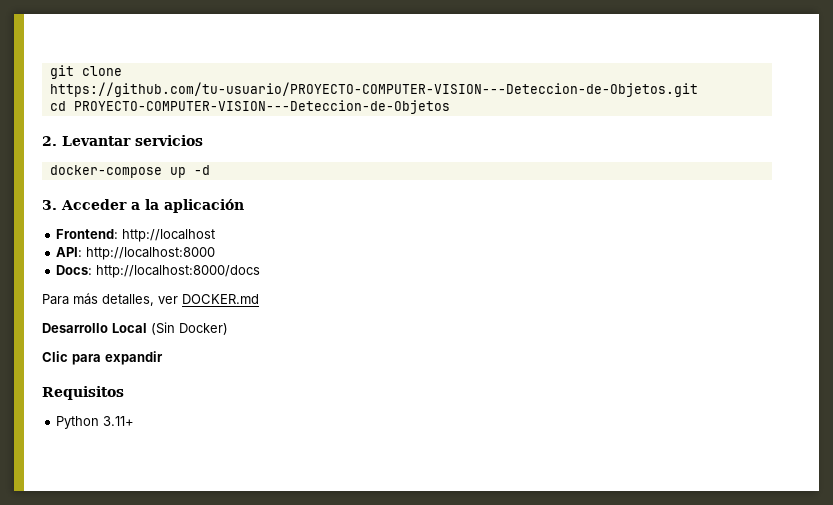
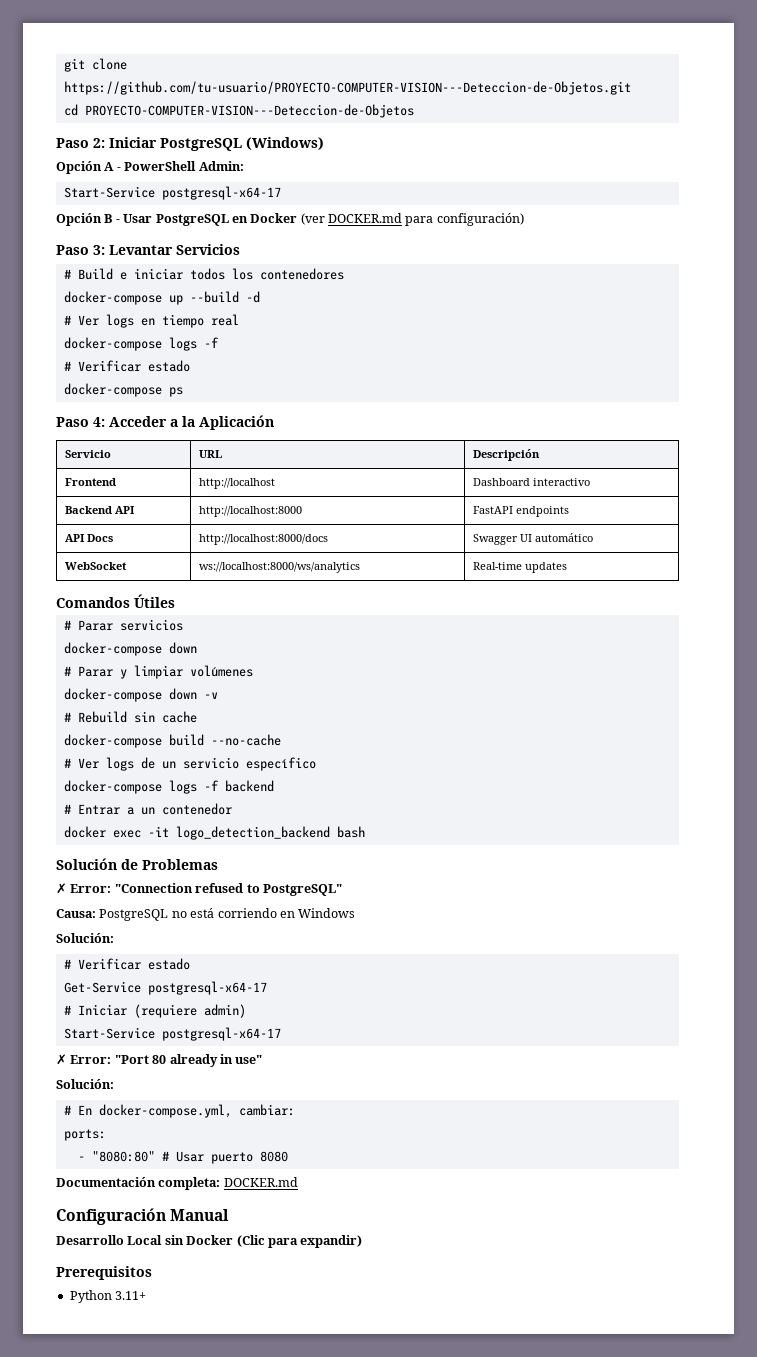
[42,135,203,146] [49,165,210,178] [42,199,244,213] [56,229,216,242] [56,247,216,260] [56,265,261,278] [42,293,259,306] 2. Levantar servicios // docker-compose up -d // 3. Acceder a la aplicación // Frontend: http://localhost // API: http://localhost:8000 // Docs: http://localhost:8000/docs // Para más detalles, ver DOCKER.md -> [56,137,324,151] [56,161,244,174] [63,186,281,200] [56,213,524,226] [56,244,240,255] [63,268,344,280] [63,291,260,305] [63,314,239,328] [63,337,219,351] [63,360,190,372] [63,383,183,397] [56,415,274,430] [64,450,111,458] [198,450,222,458] [472,449,540,461] [64,478,116,486] [198,478,275,489] [472,478,590,486] [64,506,135,514] [198,506,302,517] [472,506,569,517] [64,534,113,542] [198,534,328,545] [472,533,593,545] [64,562,127,570] [198,562,360,573] [472,562,567,573] [56,594,175,608] [63,619,183,631] [63,642,197,656] [63,665,253,679] [63,688,218,702] [63,711,197,723] [63,734,281,748] [63,757,316,771] [63,780,274,794] [63,803,232,815] [63,826,365,840] [56,858,218,870] [56,883,342,896] [56,908,356,921] [56,933,114,943] [63,958,190,970] [63,981,267,995] [63,1004,246,1018] [63,1027,281,1041] [56,1054,263,1067] [56,1079,114,1089] [63,1104,295,1118] [63,1129,106,1141] [77,1151,288,1164] [56,1177,298,1190] [56,1208,230,1225] Paso 2: Iniciar PostgreSQL (Windows) // Opción A - PowerShell Admin: // Start-Service postgresql-x64-17 // Opción B - Usar PostgreSQL en Docker (ver DOCKER.md para configuración) // Paso 3: Levantar Servicios // # Build e iniciar todos los contenedores // docker-compose up --build -d // # Ver logs en tiempo real // docker-compose logs -f // # Verificar estado // docker-compose ps // Paso 4: Acceder a la Aplicación // Servicio | URL | Descripción // Frontend | http://localhost | Dashboard interactivo // Backend API | http://localhost:8000 | FastAPI endpoints // API Docs | http://localhost:8000/docs | Swagger UI automático // WebSocket | ws://localhost:8000/ws/analytics | Real-time updates // Comandos Útiles // # Parar servicios // docker-compose down // # Parar y limpiar volúmenes // docker-compose down -v // # Rebuild sin cache // docker-compose build --no-cache // # Ver logs de un servicio específico // docker-compose logs -f backend // # Entrar a un contenedor // docker exec -it logo_detection_backend bash // Solución de Problemas // ✗ Error: "Connection refused to PostgreSQL" // Causa: PostgreSQL no está corriendo en Windows // Solución: // # Verificar estado // Get-Service postgresql-x64-17 // # Iniciar (requiere admin) // Start-Service postgresql-x64-17 // ✗ Error: "Port 80 already in use" // Solución: // # En docker-compose.yml, cambiar: // ports: // - "8080:80" # Usar puerto 8080 // Documentación completa: DOCKER.md // Configuración Manual
[151,322,228,335] [42,351,163,365] [42,386,124,400] (Sin Docker) // Clic para expandir // Requisitos -> [164,1235,363,1248] [56,1266,152,1280] sin Docker (Clic para expandir) // Prerequisitos

